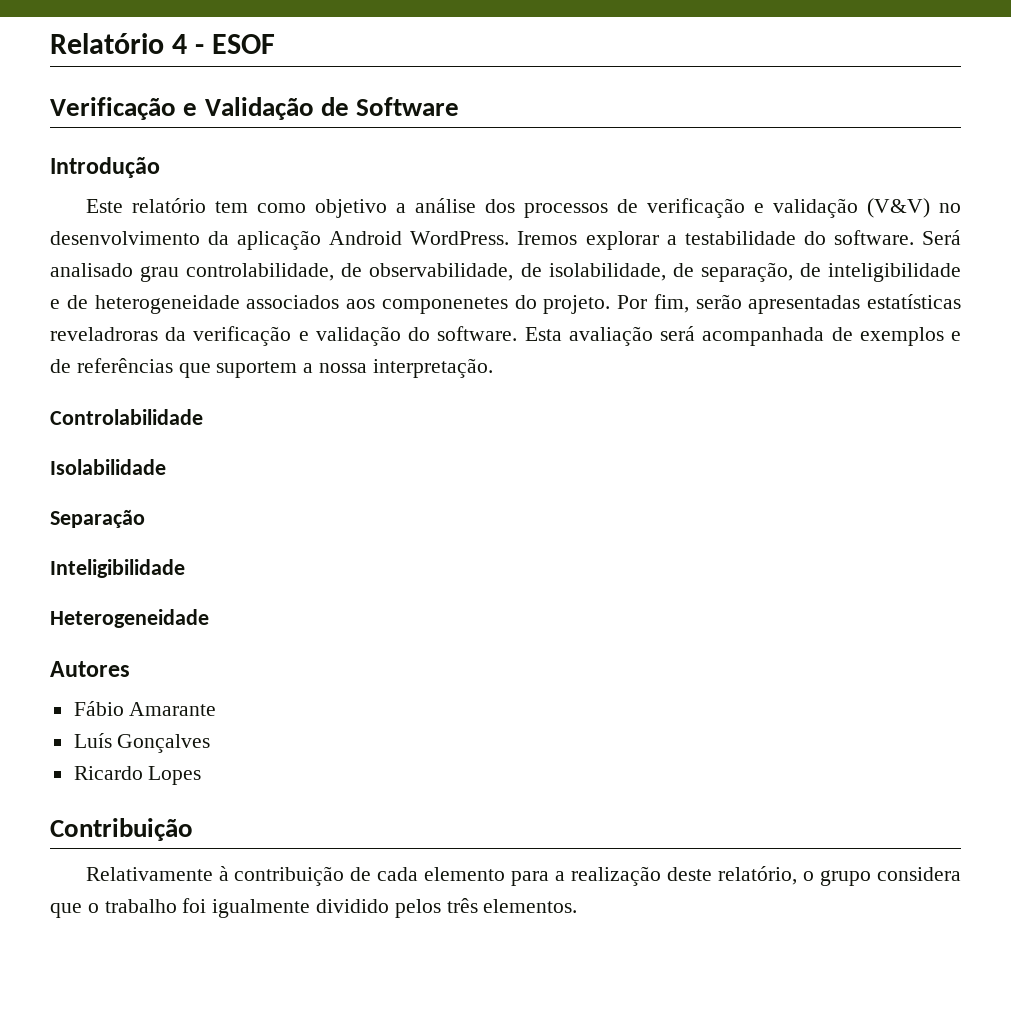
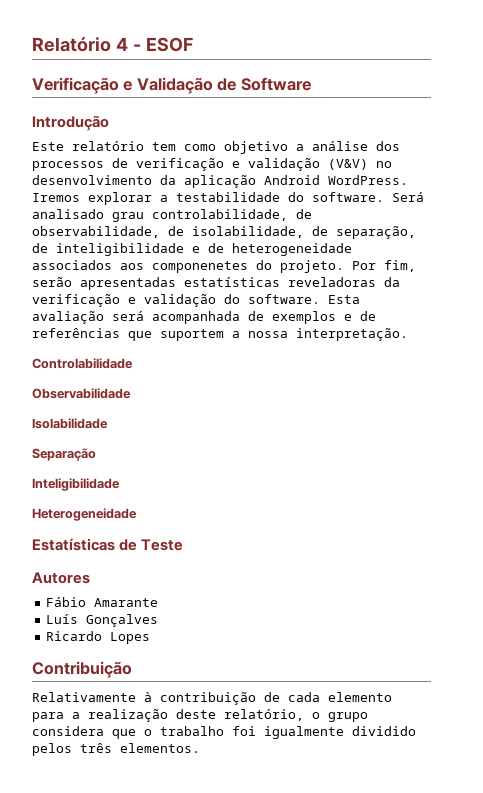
[50,327,158,341] reveladroras -> [288,277,376,287] reveladoras
(203, 417) none -> [32,388,131,399] // Observabilidade
(209, 618) none -> [32,538,184,551] // Estatísticas de Teste

